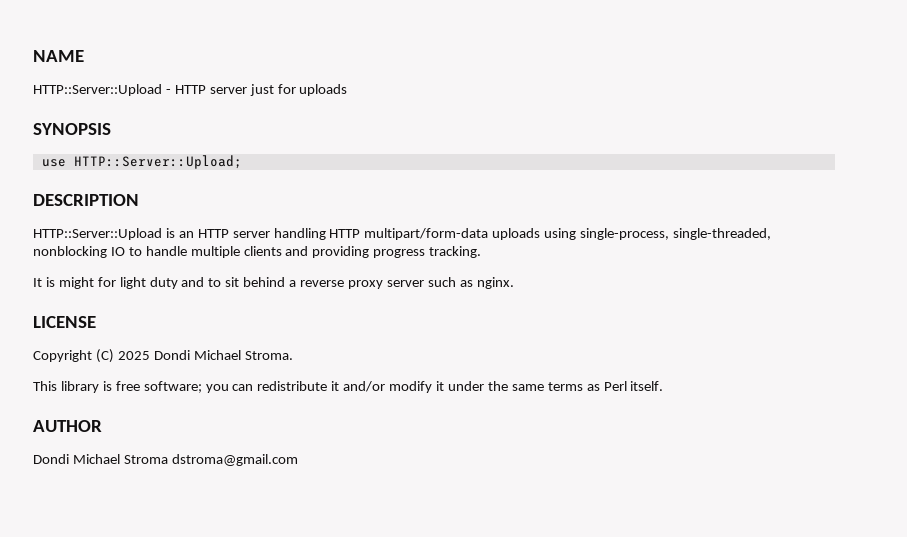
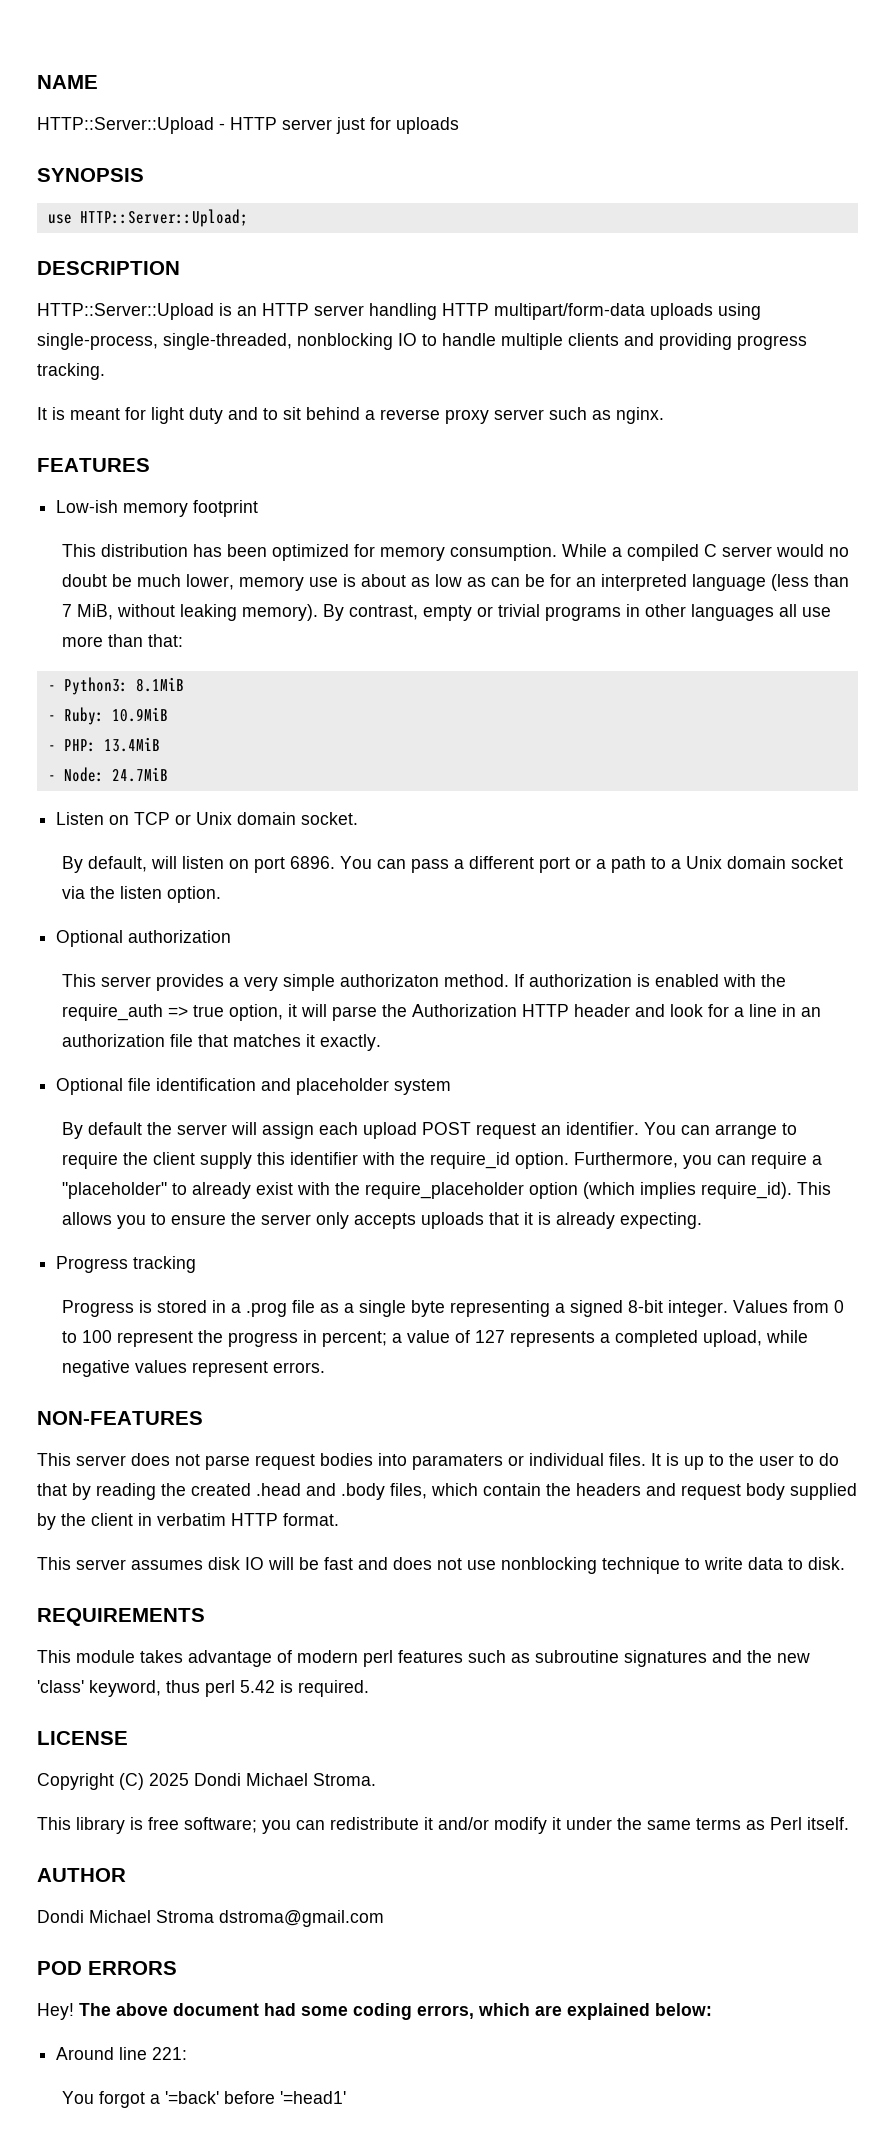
[58,277,94,289] might -> [70,408,120,420] meant
(514, 283) none -> [37,458,150,472] [56,500,259,517] [62,544,850,561] [62,574,850,591] [62,604,832,621] [62,634,184,647] [47,677,184,695] [47,707,168,725] [47,737,160,752] [47,767,168,782] [56,812,359,825] [62,856,844,873] [62,886,222,903] [56,930,232,947] [62,974,787,991] [62,1004,822,1021] [62,1034,382,1051] [56,1078,452,1095] [62,1122,798,1139] [62,1152,823,1169] [62,1182,832,1199] [62,1212,703,1229] [56,1256,197,1273] [62,1300,845,1317] [62,1330,809,1347] [62,1360,326,1377] [37,1411,203,1425] [37,1453,839,1470] [37,1483,857,1500] [37,1513,339,1530] [37,1557,845,1574] [37,1608,205,1626] [37,1650,810,1667] [37,1680,369,1697] // FEATURES // Low-ish memory footprint // This distribution has been optimized for memory consumption. While a compiled C server would no doubt be much lower, memory use is about as low as can be for an interpreted language (less than 7 MiB, without leaking memory). By contrast, empty or trivial programs in other languages all use more than that: // - Python3: 8.1MiB // - Ruby: 10.9MiB // - PHP: 13.4MiB // - Node: 24.7MiB // Listen on TCP or Unix domain socket. // By default, will listen on port 6896. You can pass a different port or a path to a Unix domain socket via the listen option. // Optional authorization // This server provides a very simple authorizaton method. If authorization is enabled with the require_auth => true option, it will parse the Authorization HTTP header and look for a line in an authorization file that matches it exactly. // Optional file identification and placeholder system // By default the server will assign each upload POST request an identifier. You can arrange to require the client supply this identifier with the require_id option. Furthermore, you can require a "placeholder" to already exist with the require_placeholder option (which implies require_id). This allows you to ensure the server only accepts uploads that it is already expecting. // Progress tracking // Progress is stored in a .prog file as a single byte representing a signed 8-bit integer. Values from 0 to 100 represent the progress in percent; a value of 127 represents a completed upload, while negative values represent errors. // NON-FEATURES // This server does not parse request bodies into paramaters or individual files. It is up to the user to do that by reading the created .head and .body files, which contain the headers and request body supplied by the client in verbatim HTTP format. // This server assumes disk IO will be fast and does not use nonblocking technique to write data to disk. // REQUIREMENTS // This module takes advantage of modern perl features such as subroutine signatures and the new 'class' keyword, thus perl 5.42 is required.
(298, 460) none -> [37,1961,177,1975] [37,2003,712,2020] [56,2047,188,2060] [62,2091,347,2108] // POD ERRORS // Hey! The above document had some coding errors, which are explained below: // Around line 221: // You forgot a '=back' before '=head1'

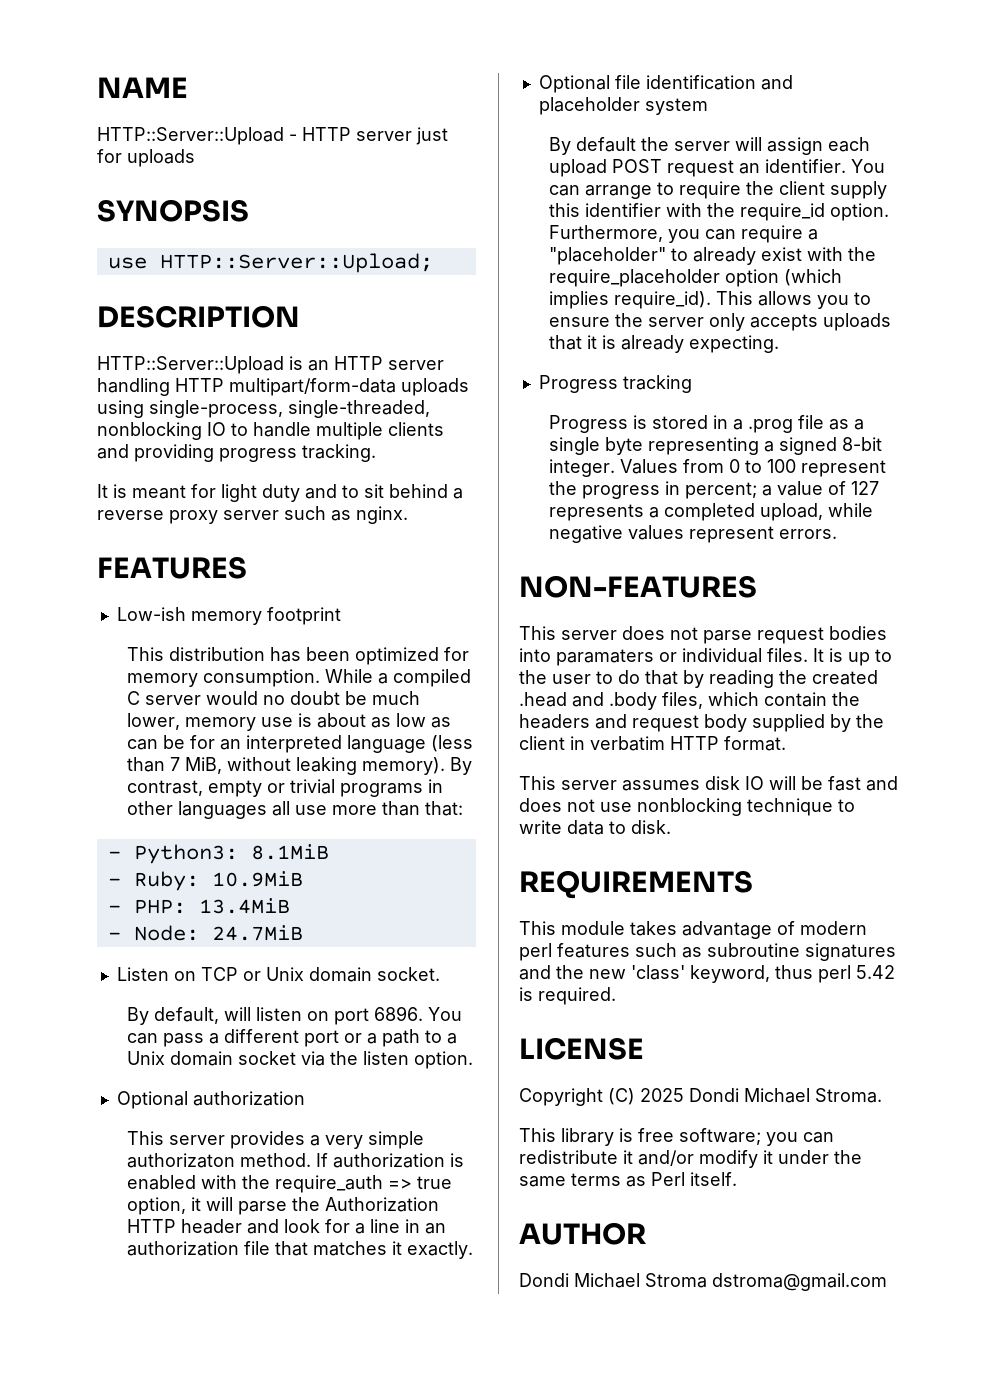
[37,1961,177,1975] [37,2003,712,2020] [56,2047,188,2060] [62,2091,347,2108] // POD ERRORS // Hey! The above document had some coding errors, which are explained below: // Around line 221: // You forgot a '=back' before '=head1' -> (887, 1282) none

